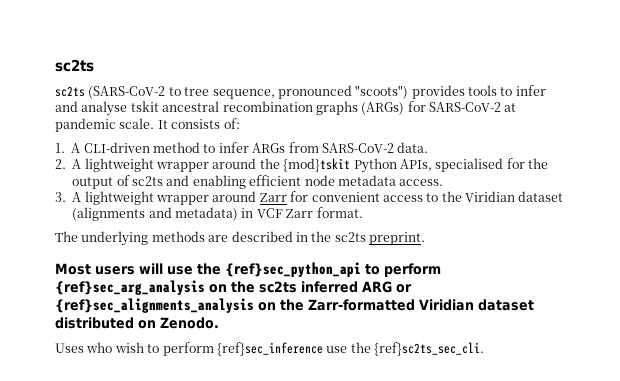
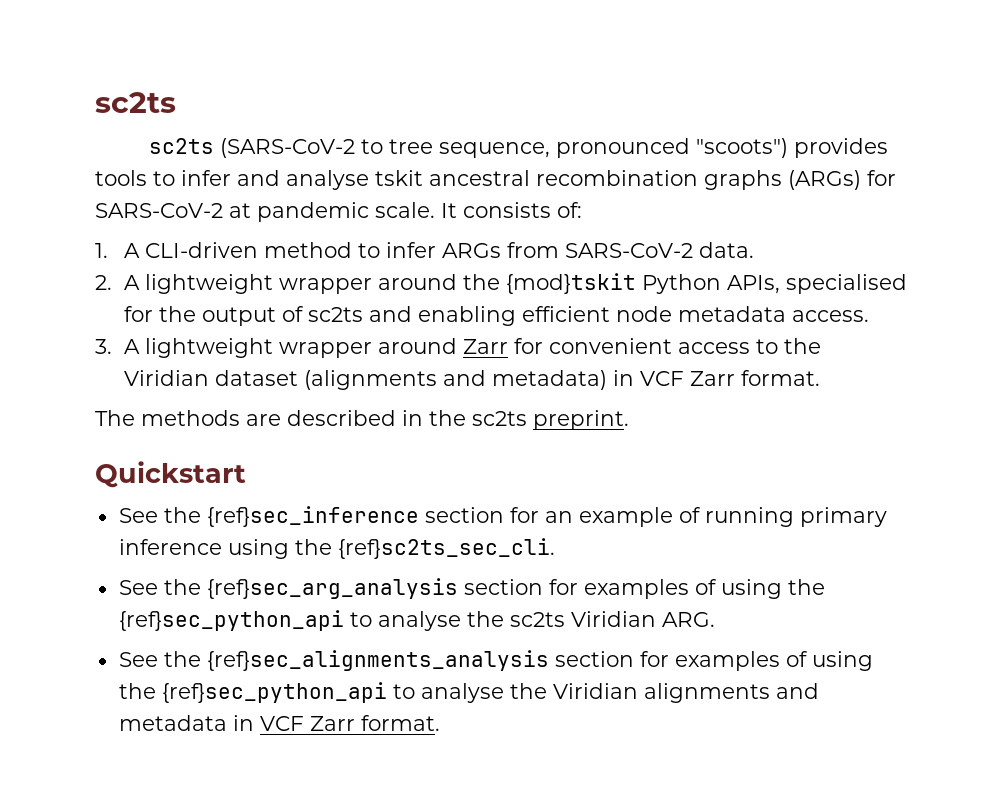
[81,231,149,246] underlying -> (135, 418) none
[55,262,441,277] [55,280,412,295] [55,298,534,313] [55,317,219,329] [55,342,484,356] Most users will use the {ref}sec_python_api to perform {ref}sec_arg_analysis on the sc2ts inferred ARG or {ref}sec_alignments_analysis on the Zarr-formatted Viridian dataset distributed on Zenodo. // Uses who wish to perform {ref}sec_inference use the {ref}sc2ts_sec_cli. -> [95,461,246,488] [118,506,887,527] [118,538,555,559] [118,578,825,599] [118,610,715,631] [118,650,873,671] [118,682,819,703] [118,715,440,731] Quickstart // See the {ref}sec_inference section for an example of running primary inference using the {ref}sc2ts_sec_cli. // See the {ref}sec_arg_analysis section for examples of using the {ref}sec_python_api to analyse the sc2ts Viridian ARG. // See the {ref}sec_alignments_analysis section for examples of using the {ref}sec_python_api to analyse the Viridian alignments and metadata in VCF Zarr format.

